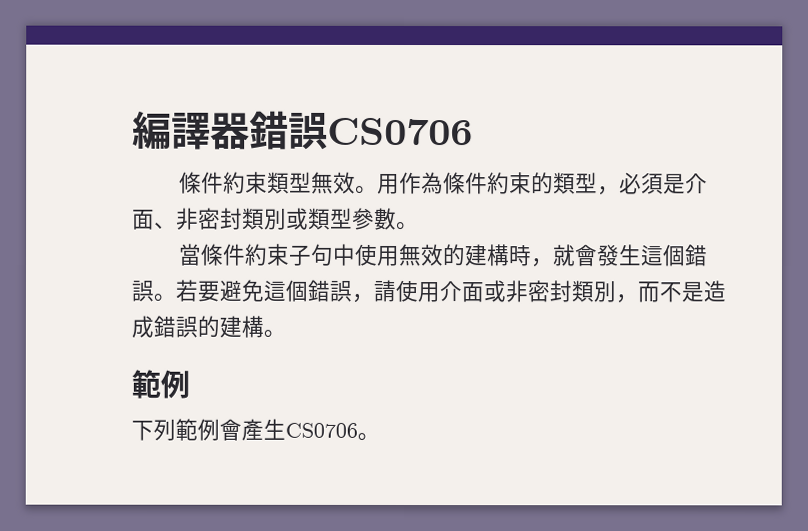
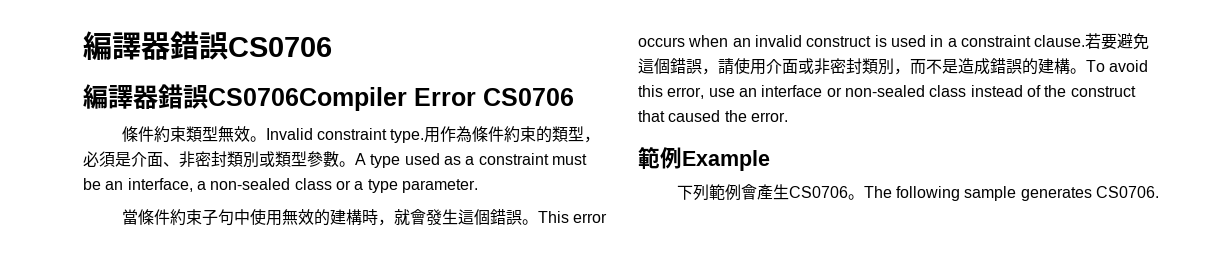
(473, 131) none -> [83,84,574,111] // 編譯器錯誤CS0706Compiler Error CS0706
(379, 189) none -> [265,128,425,143] Invalid constraint type.
(419, 226) none -> [355,153,587,168] [83,178,478,193] A type used as a constraint must be an interface, a non-sealed class or a type parameter.
(176, 297) none -> [537,211,607,223] [638,35,1086,47] This error occurs when an invalid construct is used in a constraint clause.
[131,369,190,399] // 範例 -> [1086,60,1149,72] [638,85,1136,99] [638,110,788,122] [638,147,770,171] To avoid this error, use an interface or non-sealed class instead of the construct that caused the error. // 範例Example
(380, 436) none -> [863,186,1159,201] The following sample generates CS0706.

